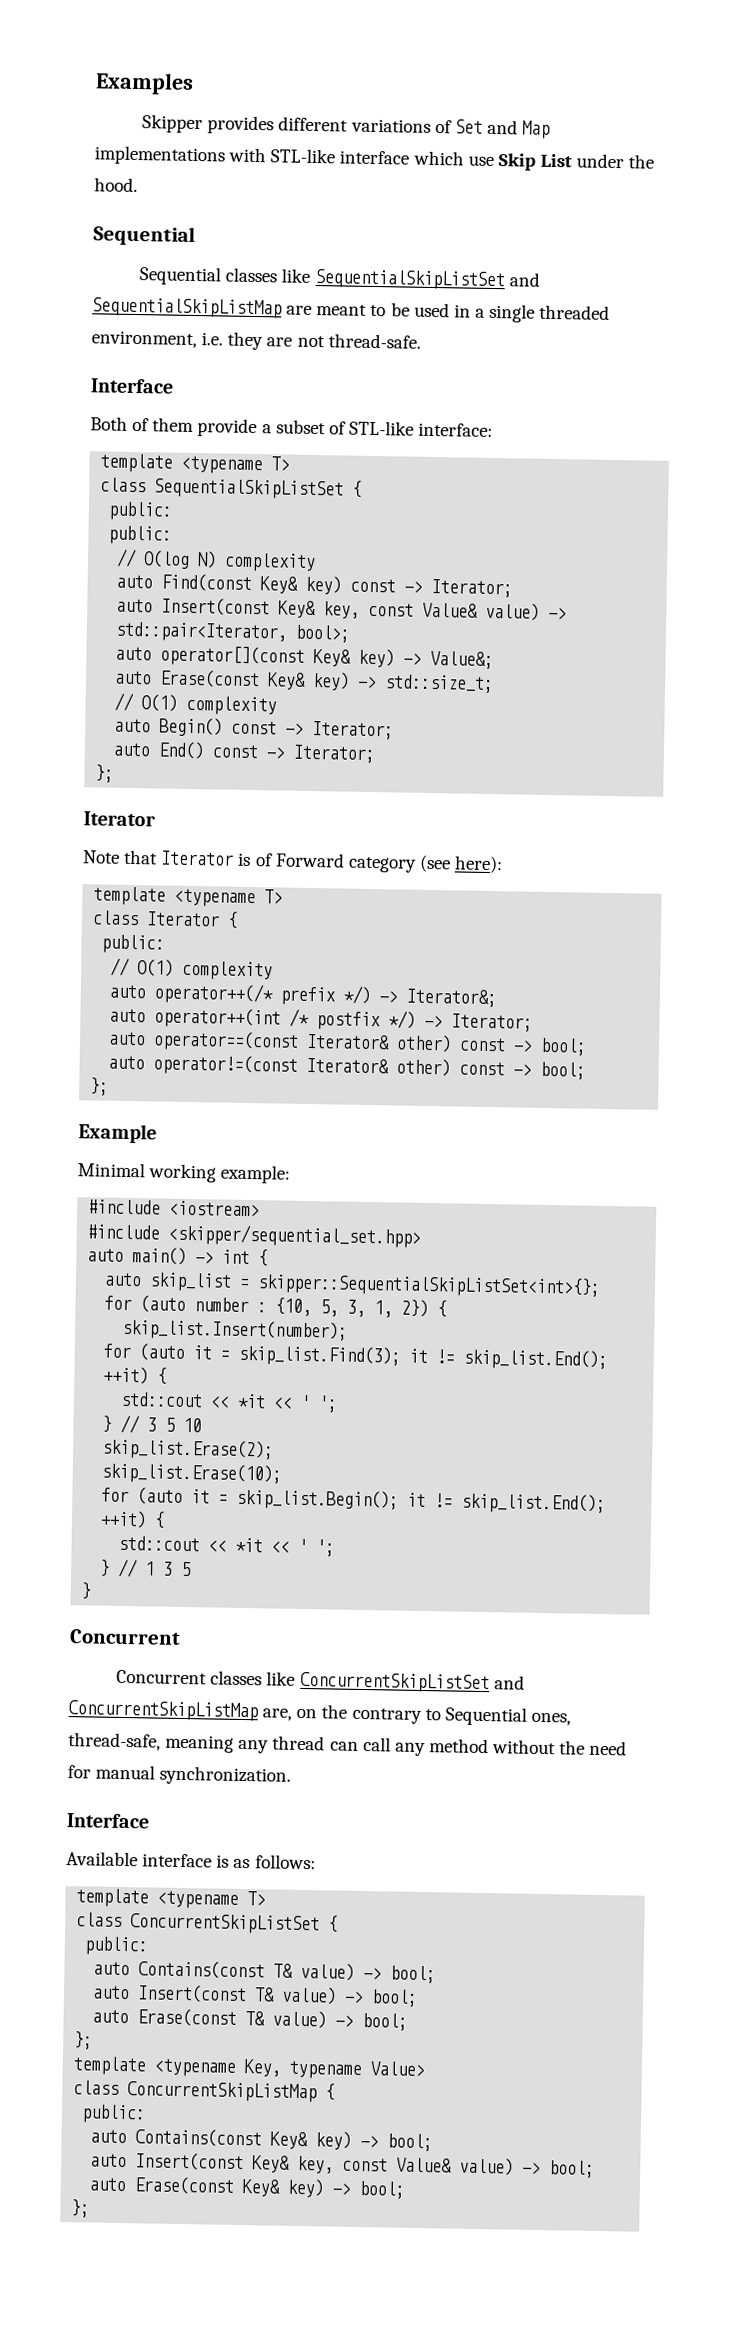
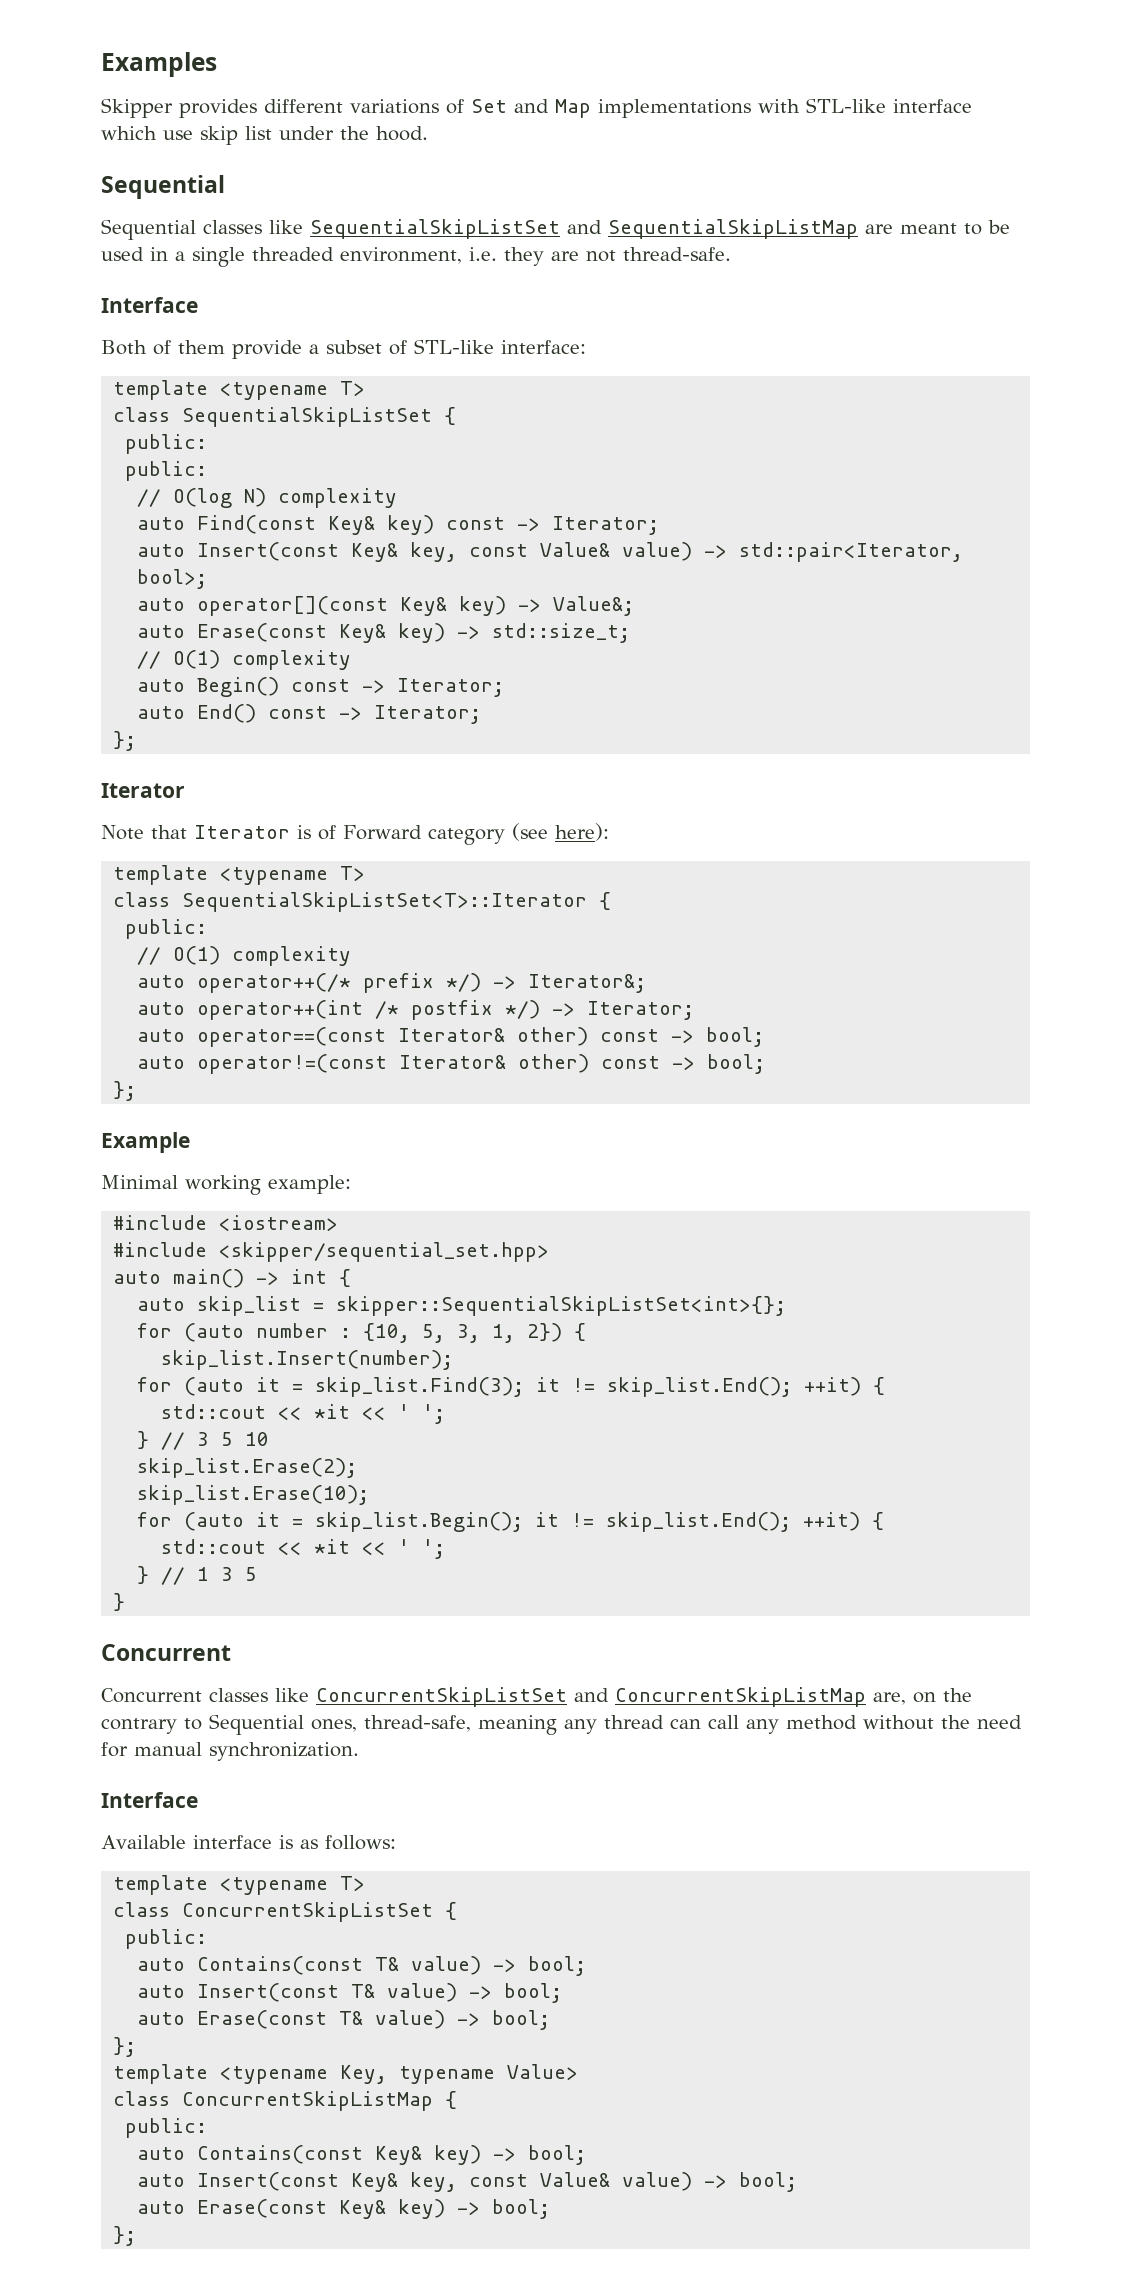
[497,153,572,171] Skip List -> [200,126,272,145] skip list
[146,911,221,927] Iterator -> [182,892,588,912] SequentialSkipListSet<T>::Iterator

